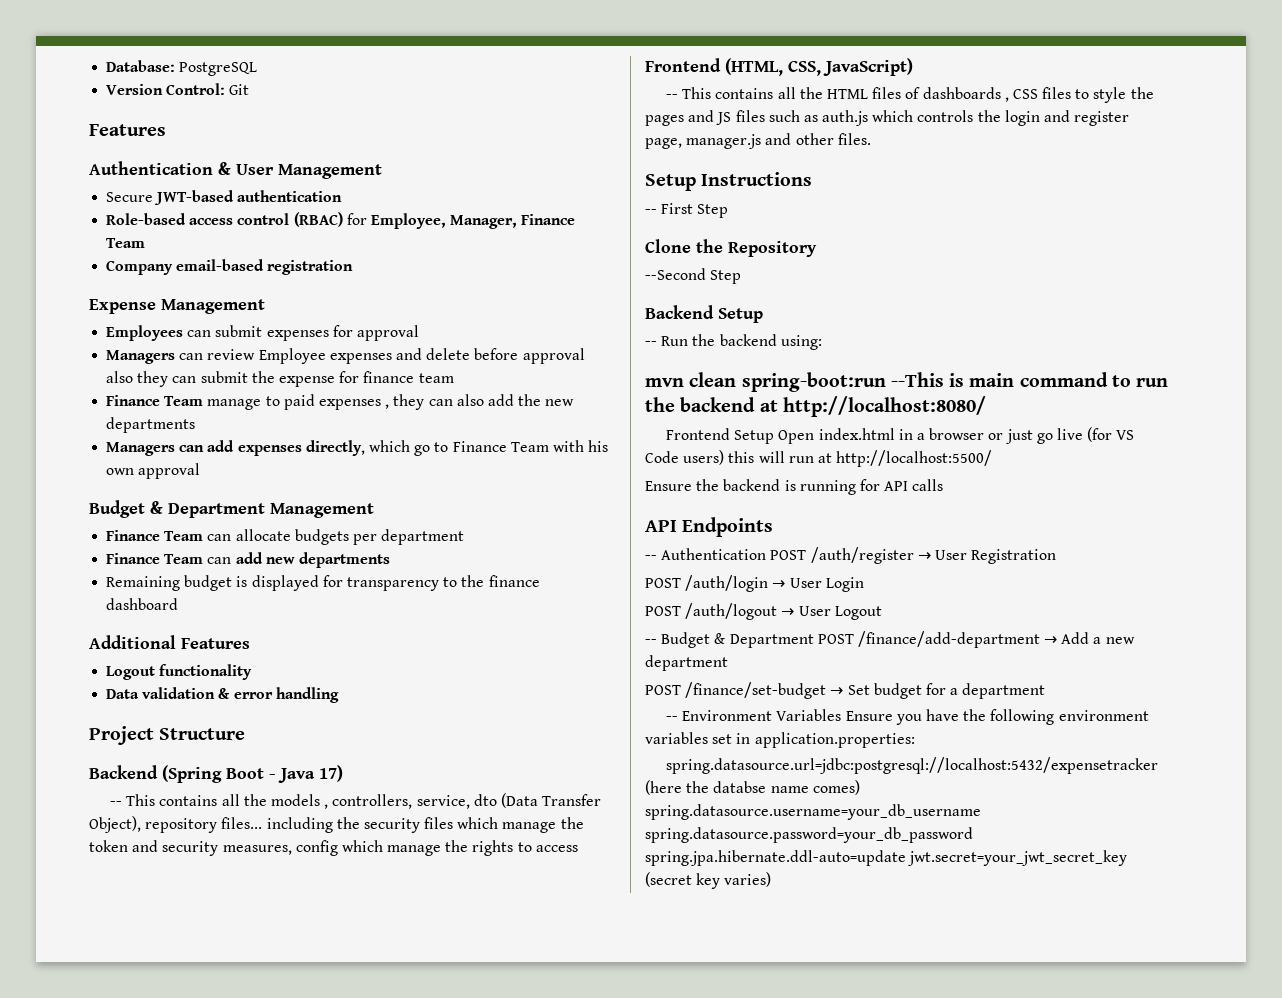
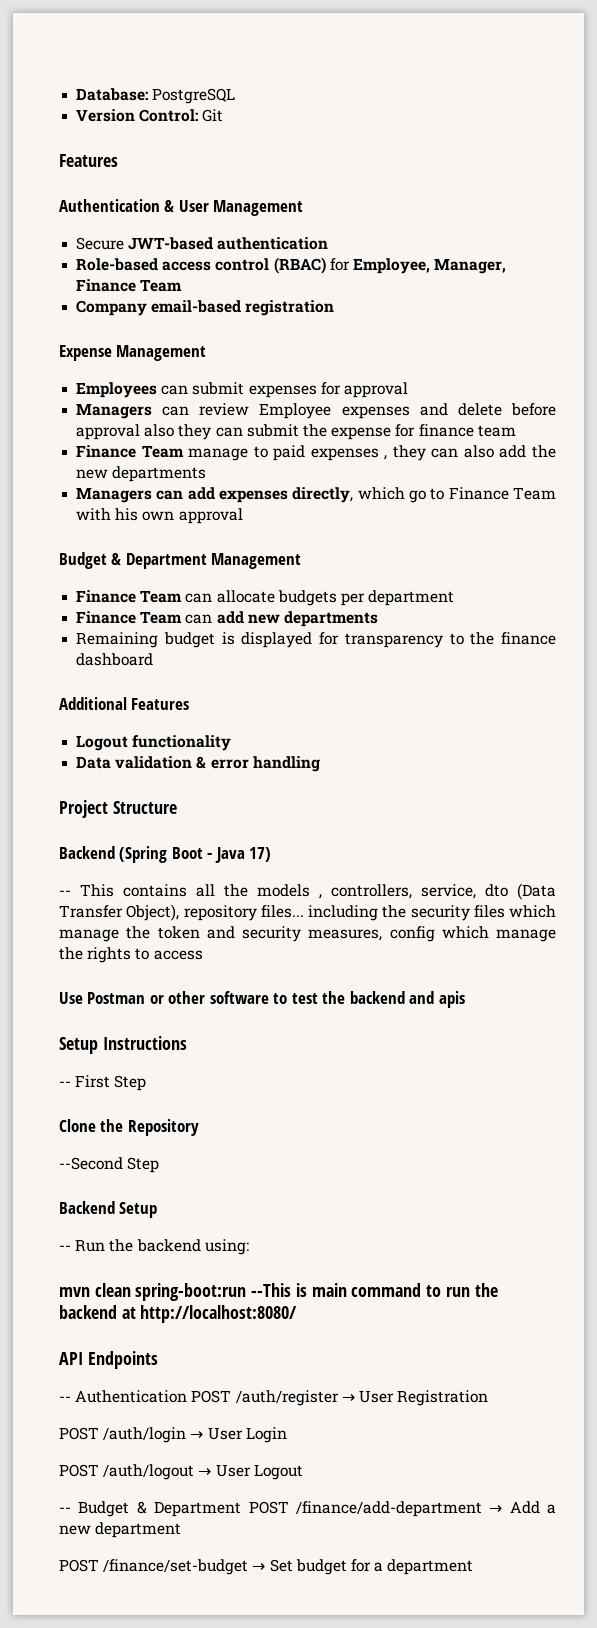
[645,58,913,76] [666,87,1154,103] [645,110,1130,126] [645,133,871,149] Frontend (HTML, CSS, JavaScript) // -- This contains all the HTML files of dashboards , CSS files to style the pages and JS files such as auth.js which controls the login and register page, manager.js and other files. -> [59,991,465,1008] Use Postman or other software to test the backend and apis
[666,427,1135,444] [645,450,993,467] [645,479,944,495] // Frontend Setup Open index.html in a browser or just go live (for VS Code users) this will run at http://localhost:5500/ // Ensure the backend is running for API calls -> (298, 1314) none
[666,709,1149,725] [645,732,915,748] [666,757,1159,774] [645,780,860,795] [645,804,981,820] [645,827,973,843] [645,850,1128,866] [645,872,772,889] // -- Environment Variables Ensure you have the following environment variables set in application.properties: // spring.datasource.url=jdbc:postgresql://localhost:5432/expensetracker (here the databse name comes) spring.datasource.username=your_db_username spring.datasource.password=your_db_password spring.jpa.hibernate.ddl-auto=update jwt.secret=your_jwt_secret_key (secret key varies) -> (474, 1567) none

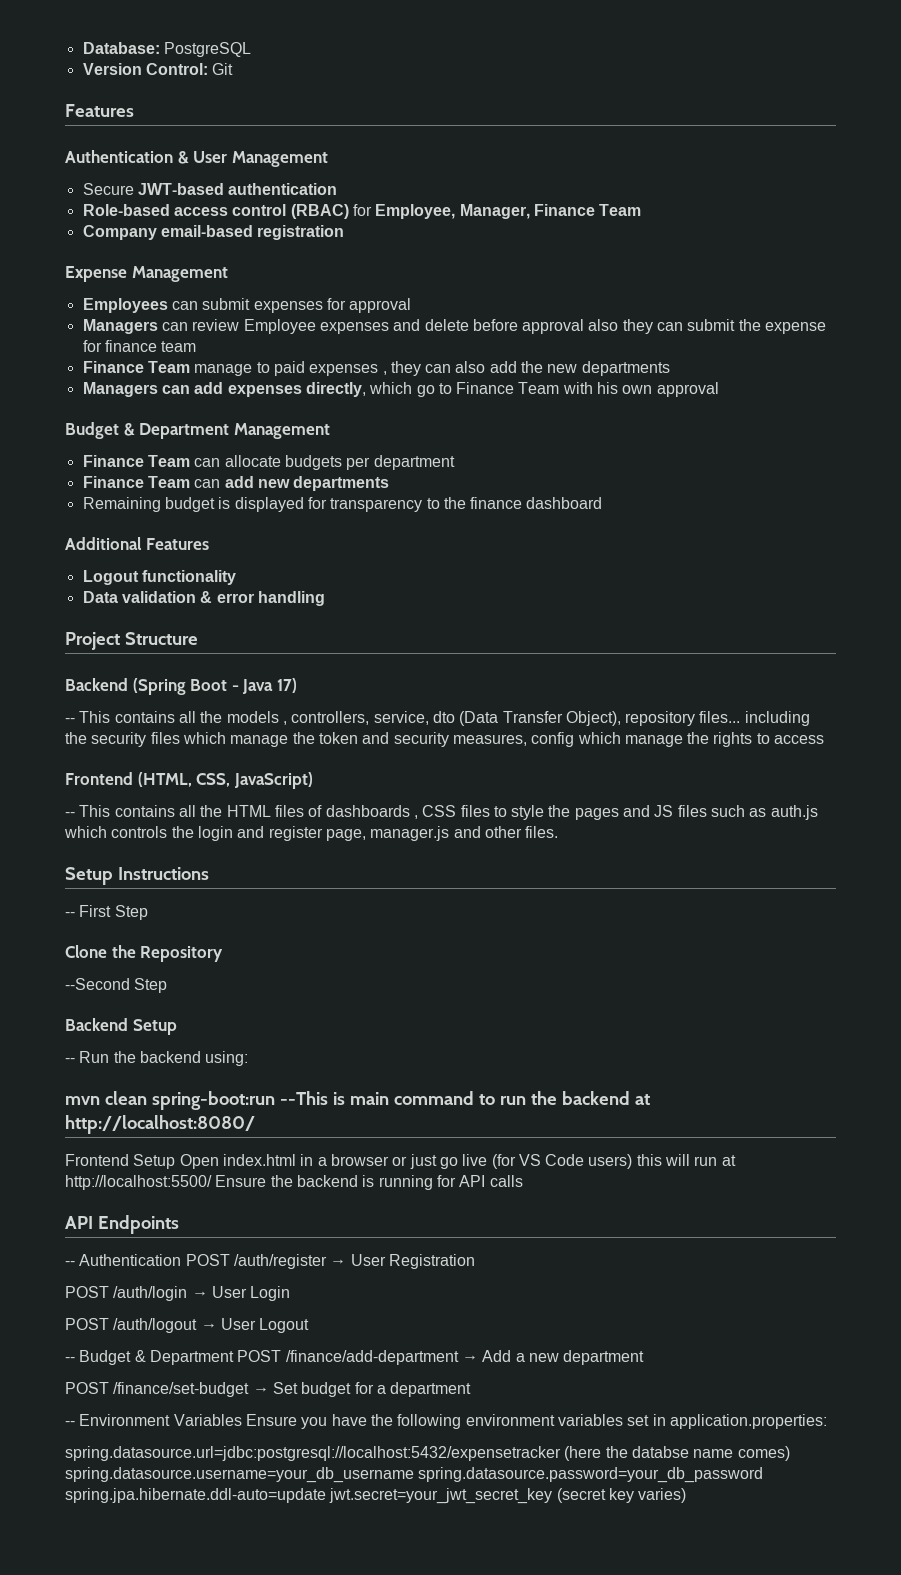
[59,991,465,1008] Use Postman or other software to test the backend and apis -> [65,772,313,789] [65,805,818,820] [64,826,559,841] Frontend (HTML, CSS, JavaScript) // -- This contains all the HTML files of dashboards , CSS files to style the pages and JS files such as auth.js which controls the login and register page, manager.js and other files.
(298, 1314) none -> [65,1154,736,1169] [65,1175,523,1190] // Frontend Setup Open index.html in a browser or just go live (for VS Code users) this will run at http://localhost:5500/ Ensure the backend is running for API calls
(474, 1567) none -> [65,1414,827,1429] [65,1446,790,1461] [65,1467,764,1483] [65,1488,687,1504] // -- Environment Variables Ensure you have the following environment variables set in application.properties: // spring.datasource.url=jdbc:postgresql://localhost:5432/expensetracker (here the databse name comes) spring.datasource.username=your_db_username spring.datasource.password=your_db_password spring.jpa.hibernate.ddl-auto=update jwt.secret=your_jwt_secret_key (secret key varies)

